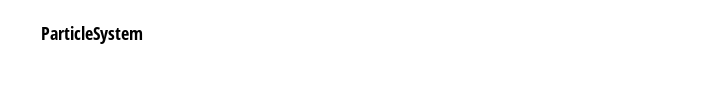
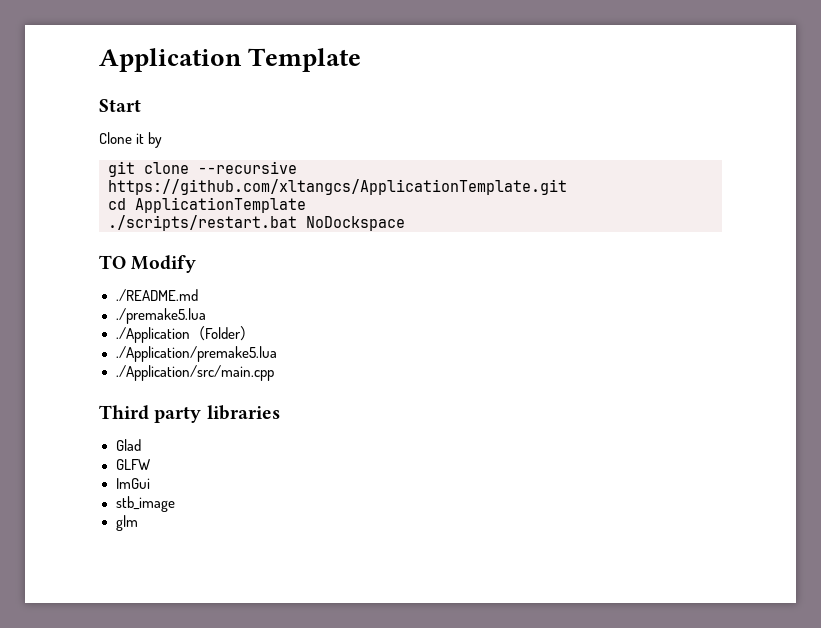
[41,26,143,44] ParticleSystem -> [99,48,362,72] [99,99,141,112] [99,132,163,148] [108,161,297,177] [108,179,567,195] [108,197,306,213] [108,215,405,231] [99,255,197,273] [115,289,198,301] [115,308,206,324] [115,326,256,343] [115,346,277,362] [115,365,274,381] [99,405,280,423] [115,439,141,451] [115,459,150,470] [115,478,150,489] [115,496,175,512] [115,515,138,531] Application Template // Start // Clone it by // git clone --recursive https://github.com/xltangcs/ApplicationTemplate.git // cd ApplicationTemplate // ./scripts/restart.bat NoDockspace // TO Modify // ./README.md // ./premake5.lua // ./Application（Folder） // ./Application/premake5.lua // ./Application/src/main.cpp // Third party libraries // Glad // GLFW // ImGui // stb_image // glm

